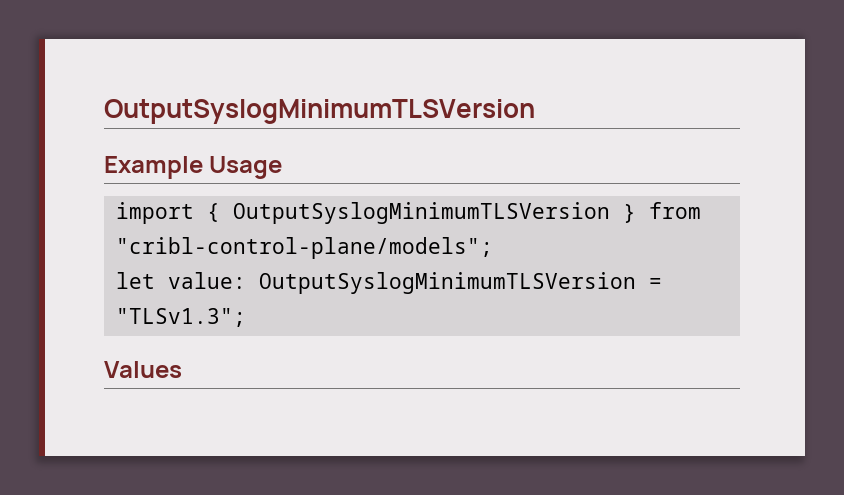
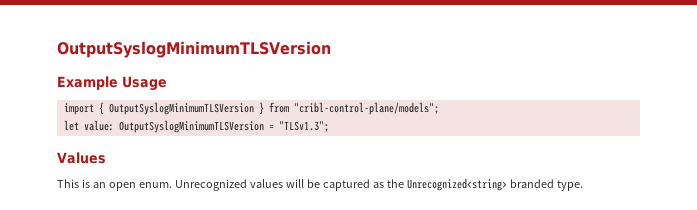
(182, 369) none -> [57,178,583,191] // This is an open enum. Unrecognized values will be captured as the Unrecognized<string> branded type.

